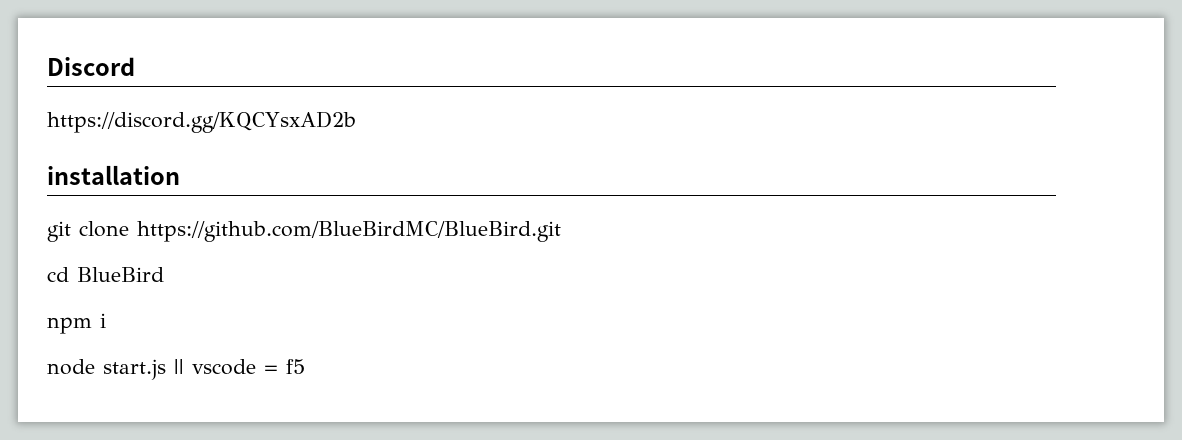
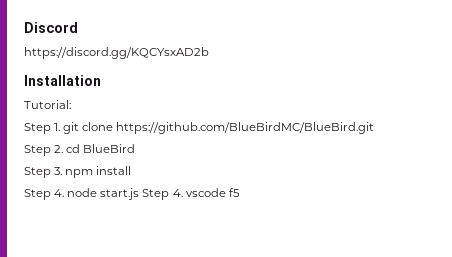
[47,165,180,185] installation // -> [24,75,101,86] [24,100,71,109] [24,123,61,134] Installation // Tutorial: // Step 1.
(561, 231) none -> [24,145,64,156] Step 2.
[47,313,106,334] [47,359,278,380] npm i // node start.js || vscode = -> [24,166,132,178] [24,188,226,200] Step 3. npm install // Step 4. node start.js Step 4. vscode

